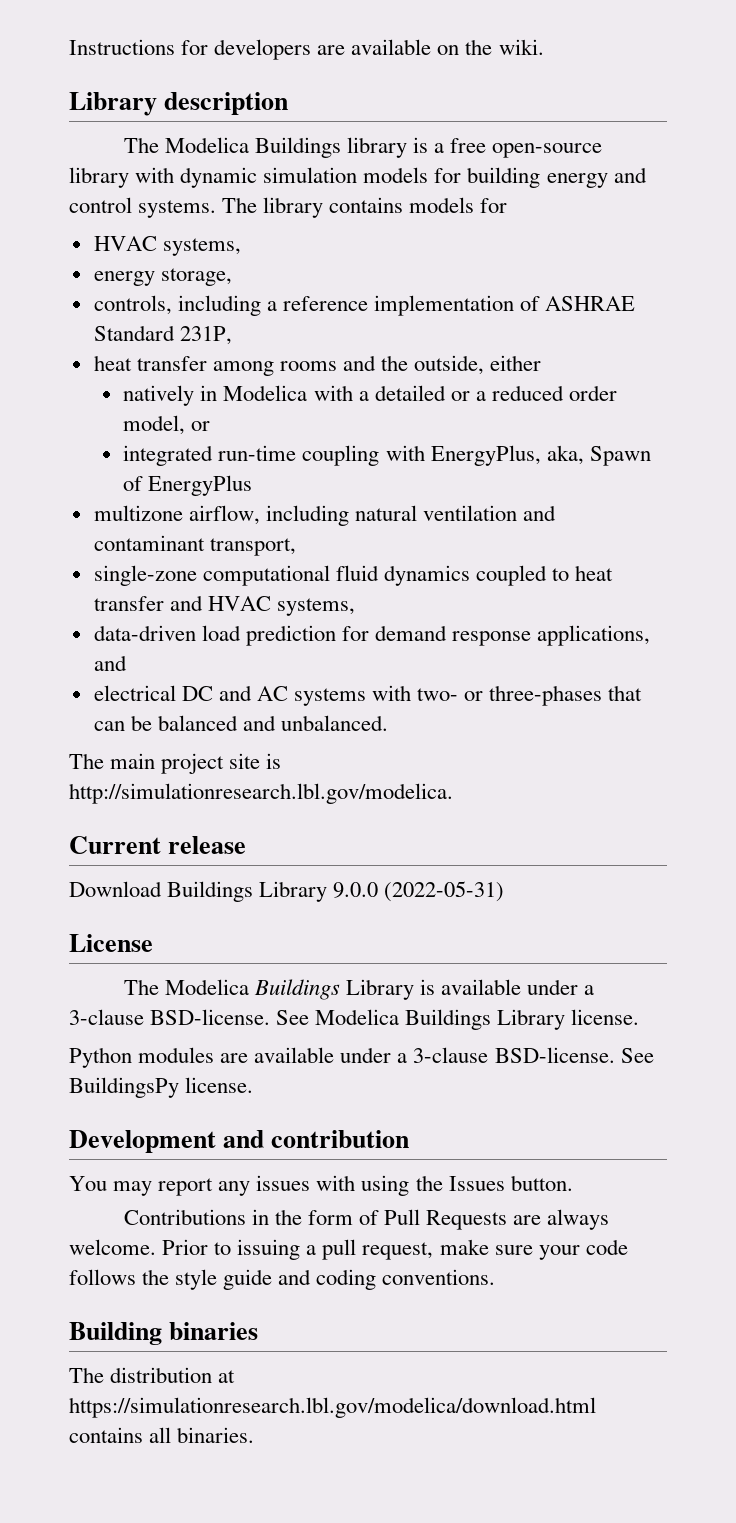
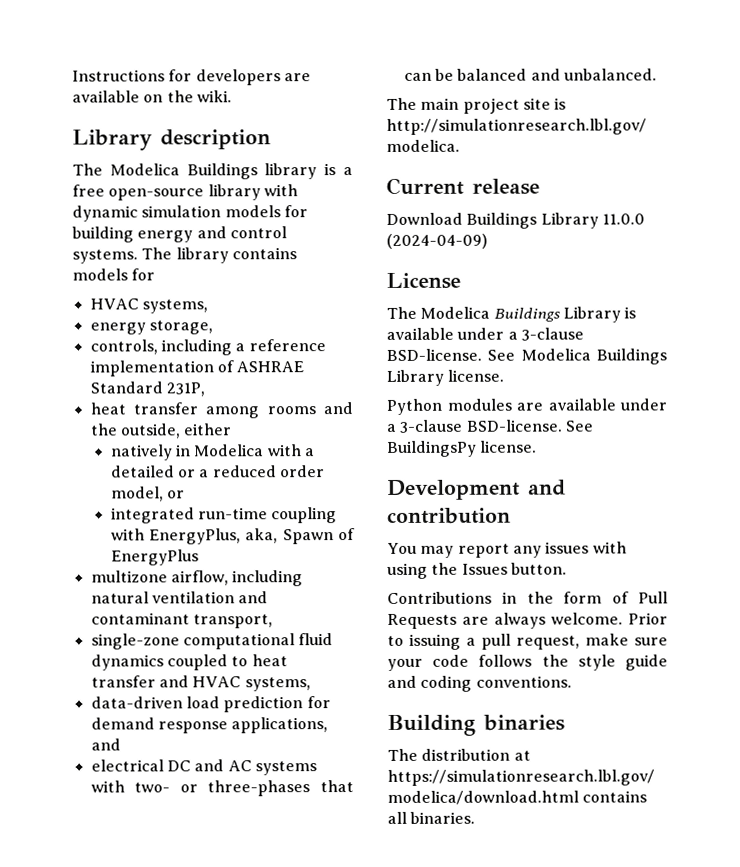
[333,881,505,902] 9.0.0 (2022-05-31) -> [601,213,645,225] [386,233,488,249] 11.0.0 (2024-04-09)

